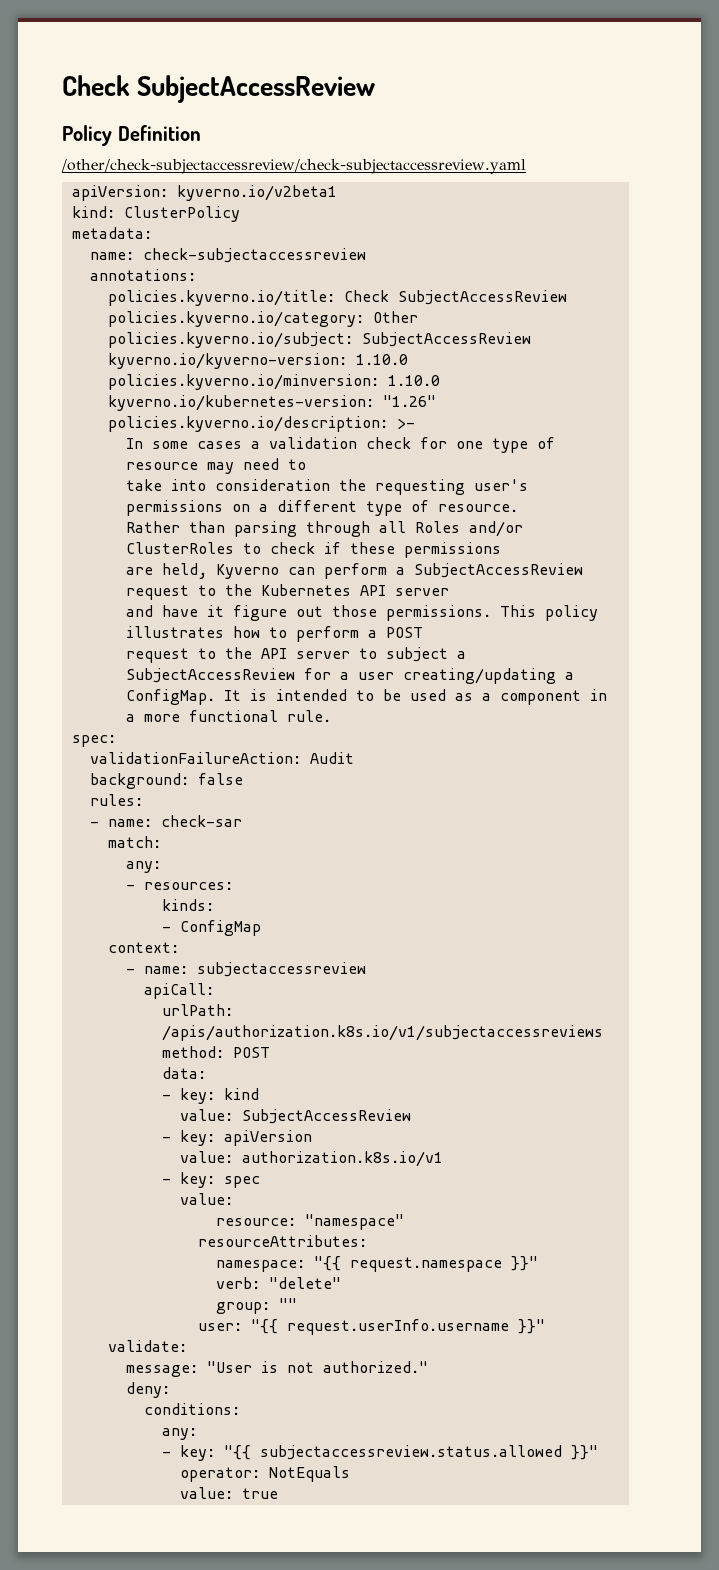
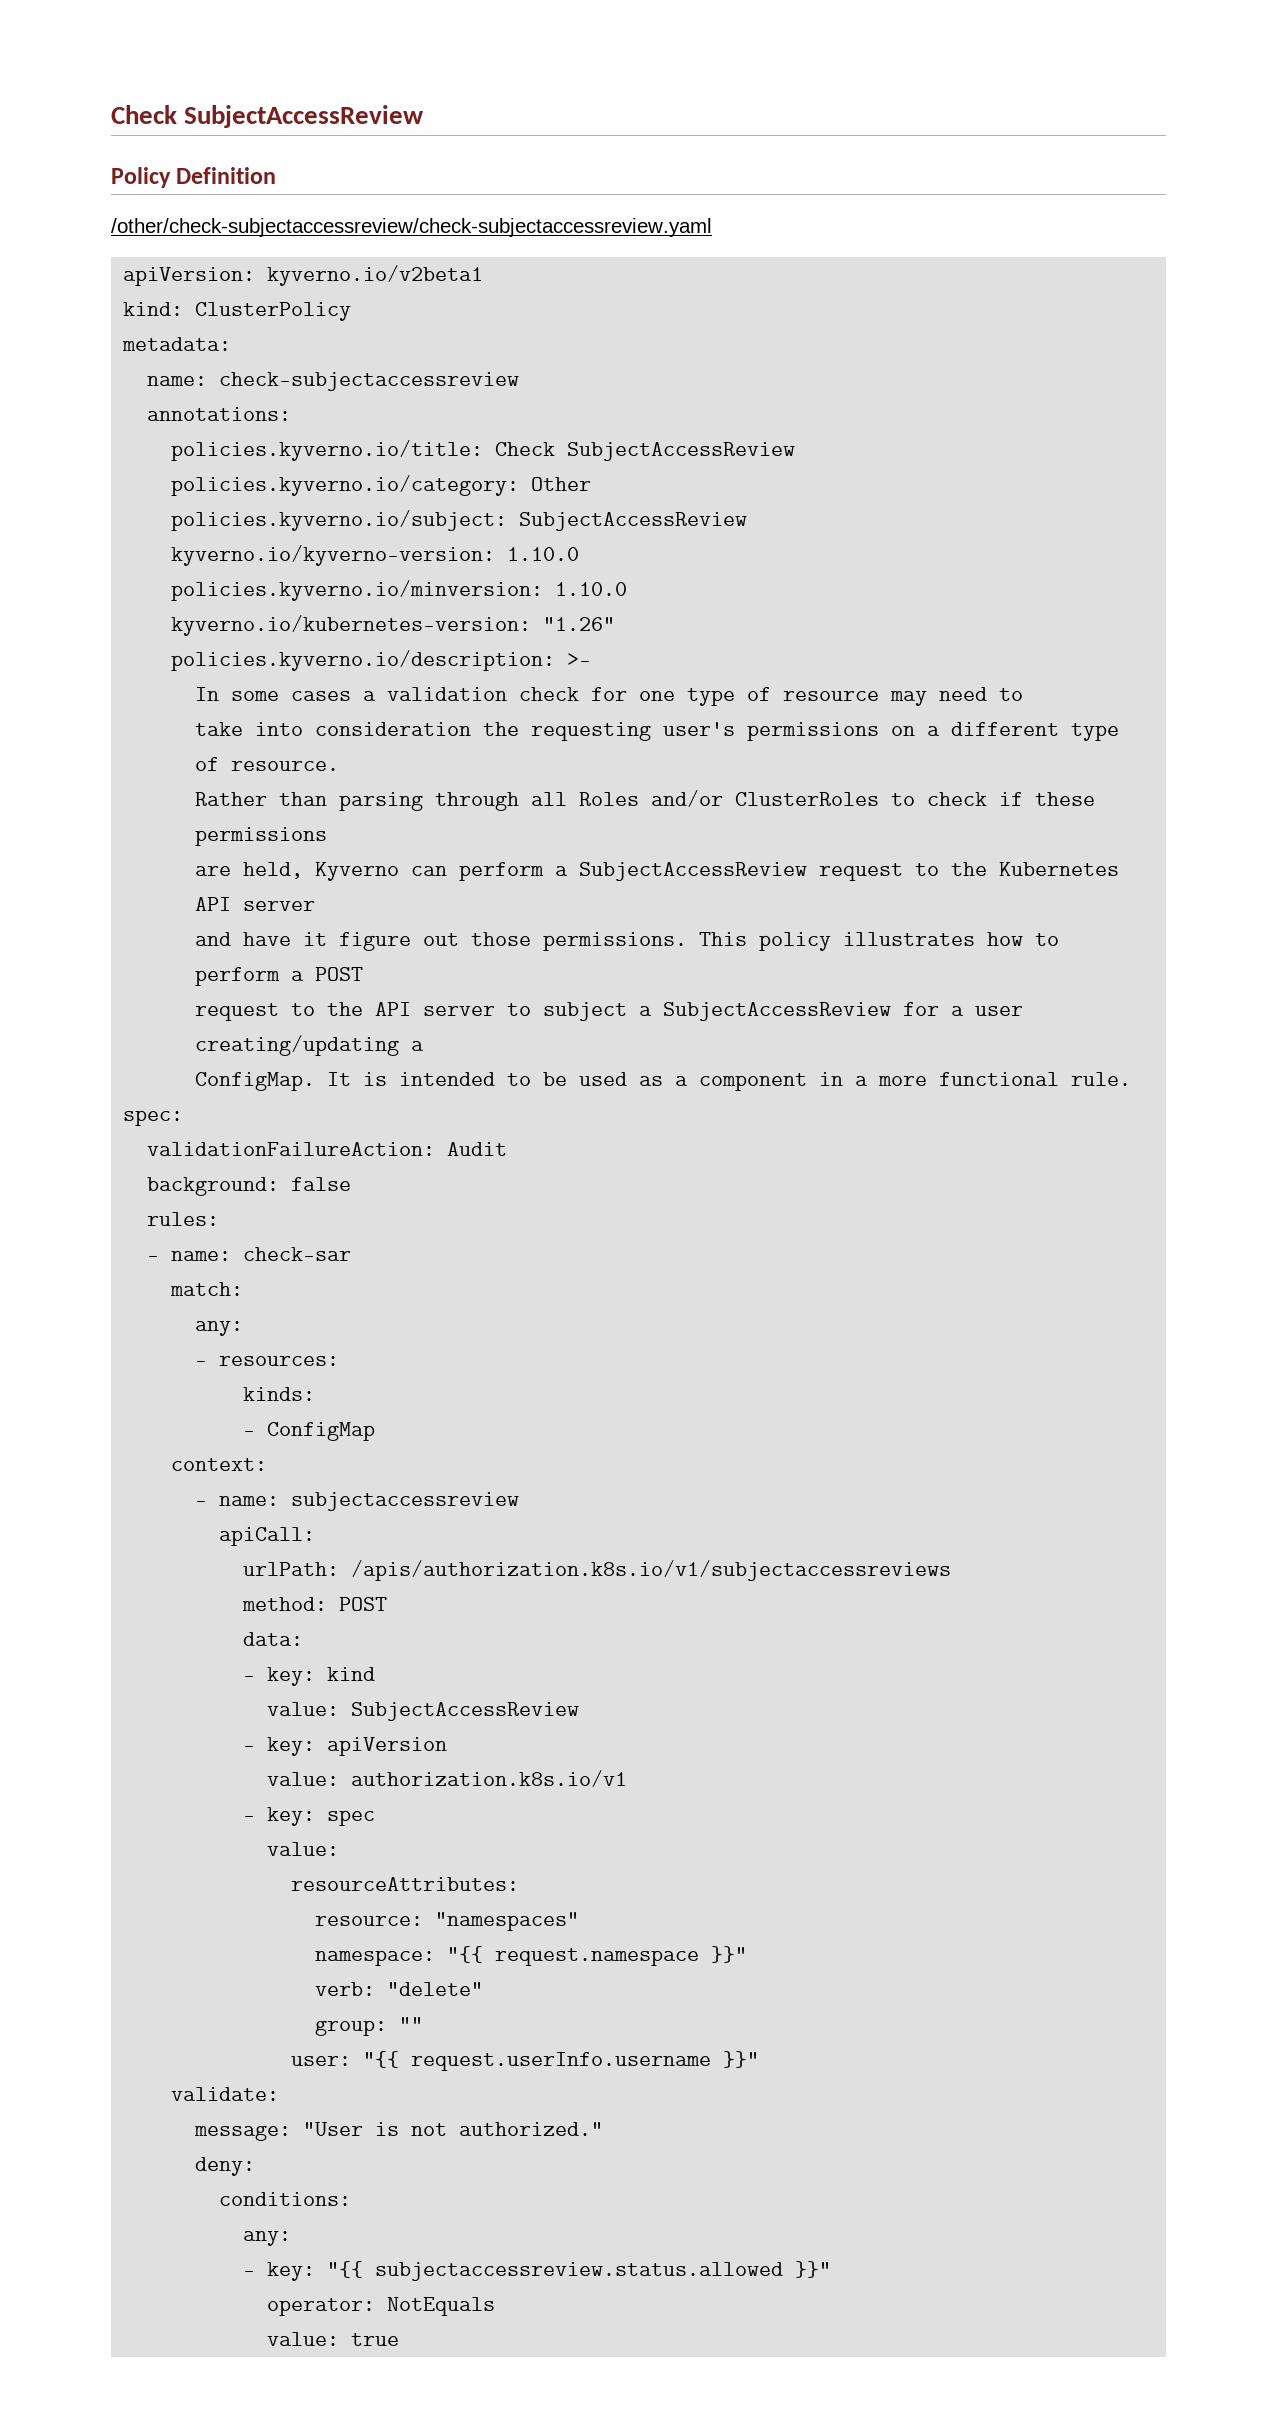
(233, 1199) none -> [291,1877,520,1891] // resourceAttributes:
[304,1214,404,1230] [197,1235,367,1247] "namespace" // resourceAttributes: -> [435,1912,580,1931] "namespaces"

